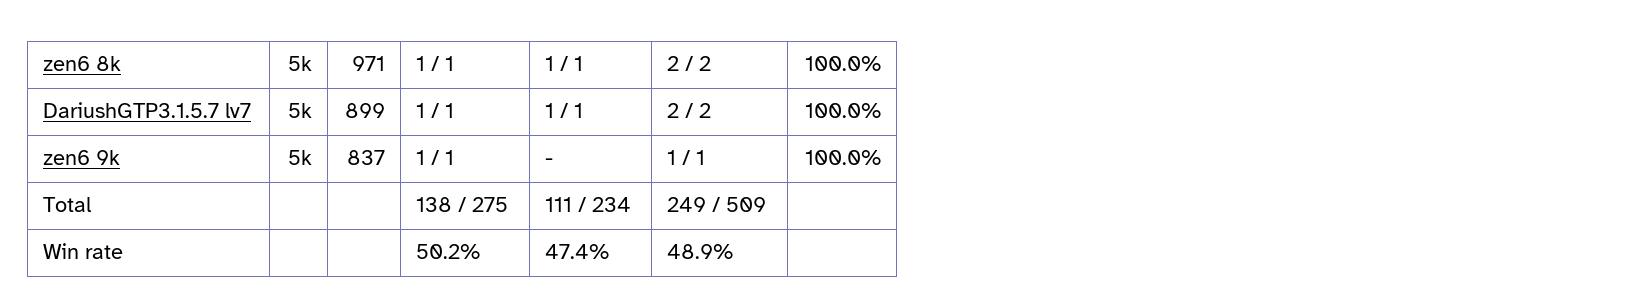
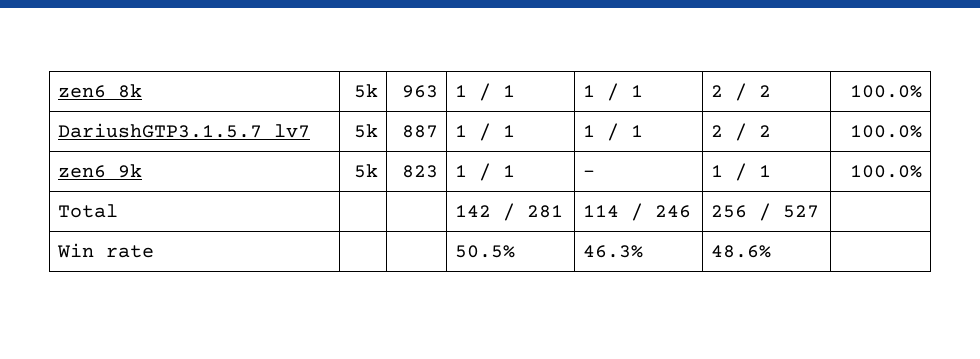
[351,56,385,71] 971 -> [401,85,438,98] 963
[344,103,385,118] 899 -> [401,125,438,138] 887
[346,150,385,165] 837 -> [401,165,438,178] 823
[416,197,509,212] [545,197,632,212] [667,197,767,212] 138 / 275 | 111 / 234 | 249 / 509 -> [455,203,564,221] [583,203,692,221] [711,203,820,221] 142 / 281 | 114 / 246 | 256 / 527
[416,244,481,259] [545,244,610,259] [667,244,734,259] 50.2% | 47.4% | 48.9% -> [455,245,516,258] [583,245,644,258] [711,245,772,258] 50.5% | 46.3% | 48.6%

